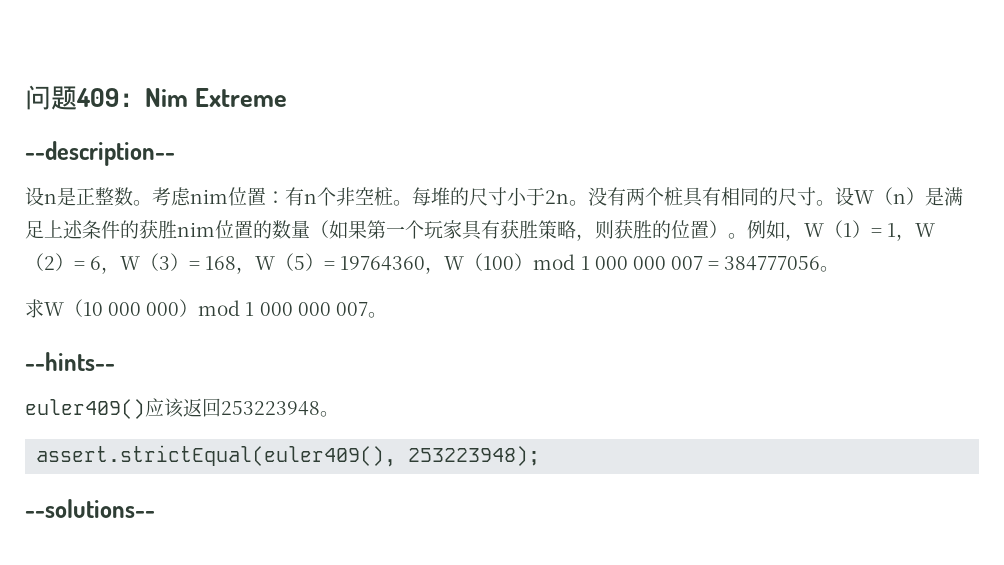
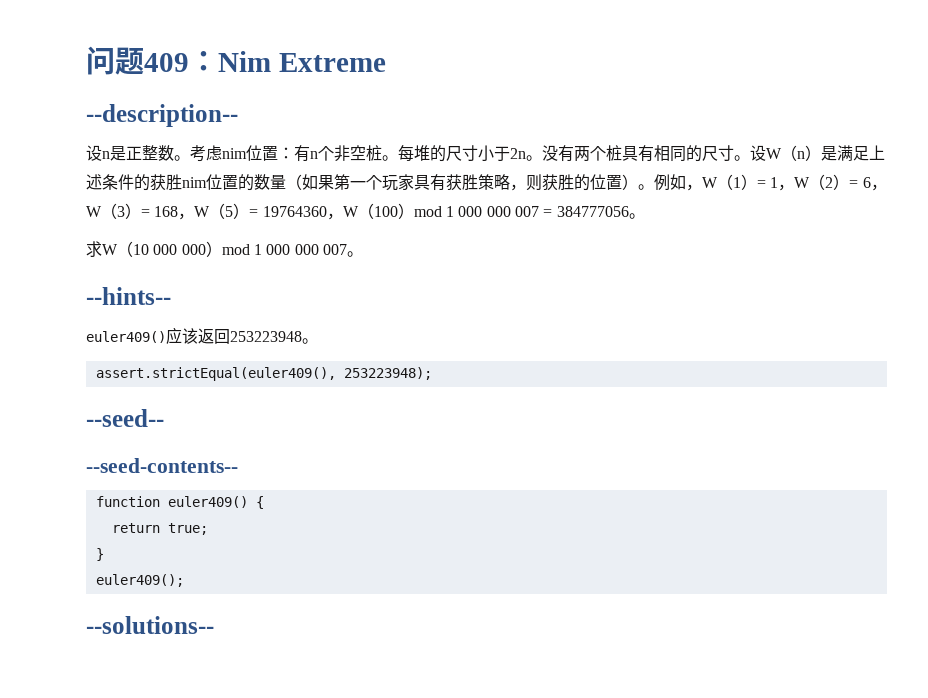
(541, 456) none -> [86,409,164,427] [86,458,238,473] [95,496,264,509] [111,523,208,535] [95,548,104,561] [95,574,184,587] // --seed-- // --seed-contents-- // function euler409() { // return true; // } // euler409();

